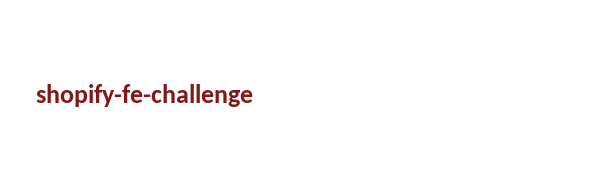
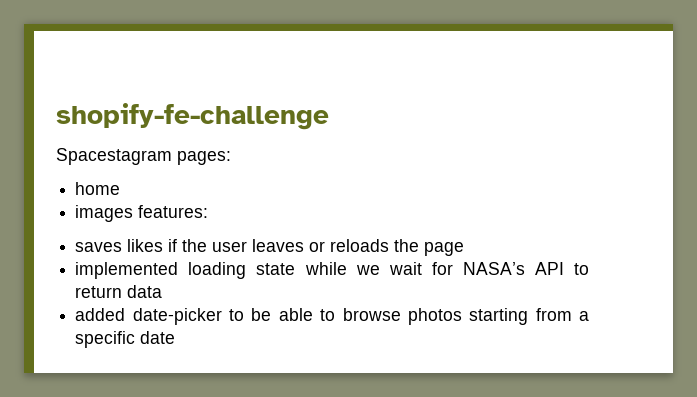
(253, 95) none -> [56,148,231,165] [75,182,121,195] [75,205,209,222] [75,239,465,256] [75,262,589,279] [75,285,163,298] [75,308,589,325] [75,331,176,348] // Spacestagram pages: // home // images features: // saves likes if the user leaves or reloads the page // implemented loading state while we wait for NASA’s API to return data // added date-picker to be able to browse photos starting from a specific date

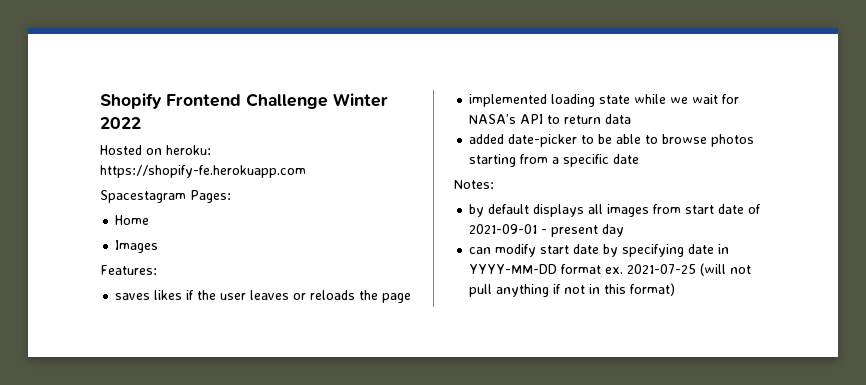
[56,103,329,130] [56,148,231,165] [75,182,121,195] [75,205,209,222] shopify-fe-challenge // Spacestagram pages: // home // images features: -> [100,93,388,109] [100,117,141,129] [100,145,211,155] [100,165,306,178] [100,190,231,203] [115,215,150,225] [115,240,159,253] [100,265,157,275] Shopify Frontend Challenge Winter 2022 // Hosted on heroku: https://shopify-fe.herokuapp.com // Spacestagram Pages: // Home // Images // Features:
(176, 337) none -> [454,180,494,189] [469,204,762,217] [469,224,625,237] [469,244,730,257] [469,263,752,276] [469,283,676,297] // Notes: // by default displays all images from start date of 2021-09-01 - present day // can modify start date by specifying date in YYYY-MM-DD format ex. 2021-07-25 (will not pull anything if not in this format)

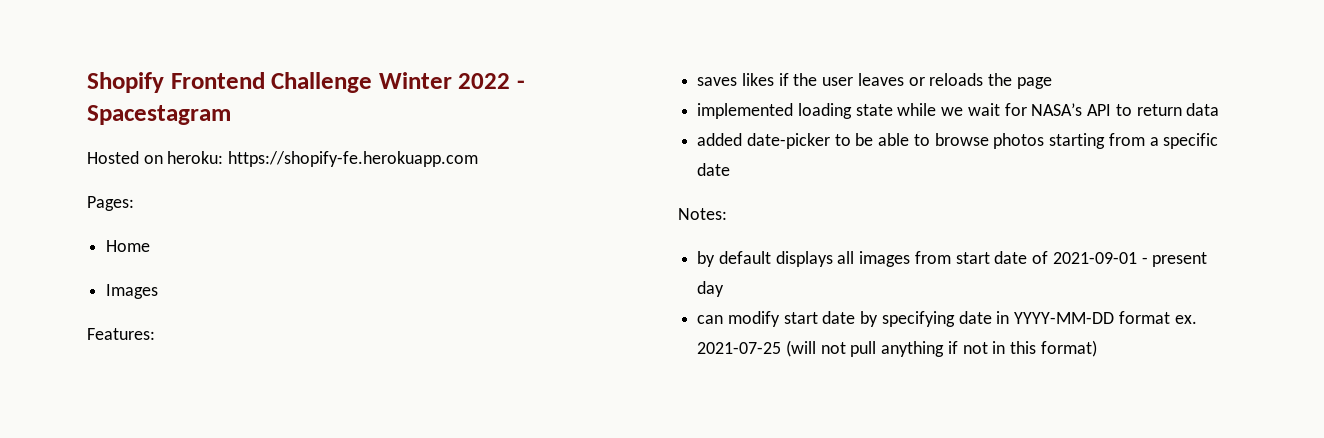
(141, 123) none -> [517,80,526,89] [87,105,231,125] - Spacestagram
[100,190,186,203] Spacestagram -> (479, 159) none

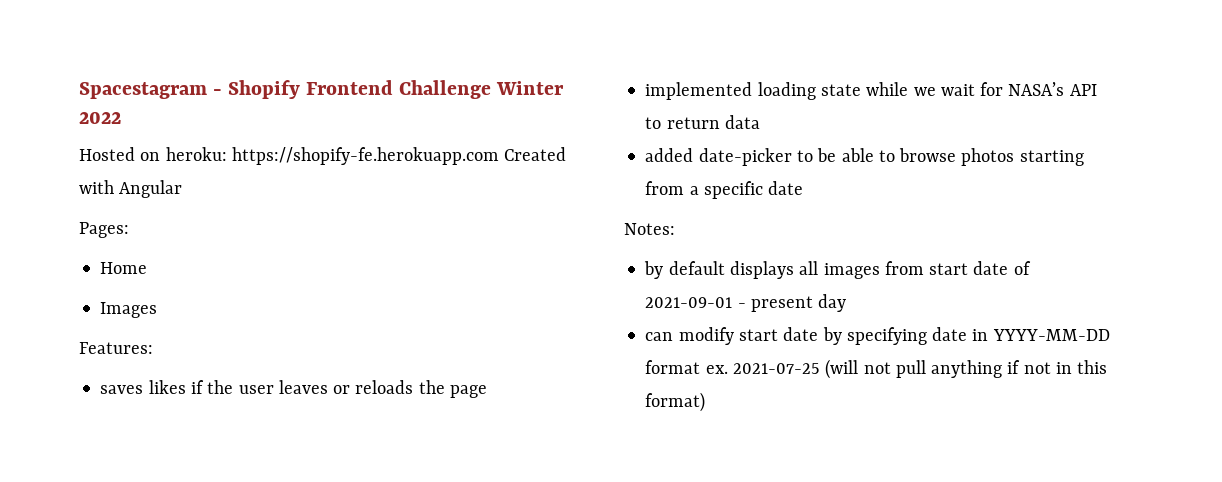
(87, 82) none -> [79,82,223,99] Spacestagram -
[517,80,526,89] [87,105,231,125] - Spacestagram -> (121, 117) none
(479, 159) none -> [504,147,567,161] [79,180,183,198] Created with Angular

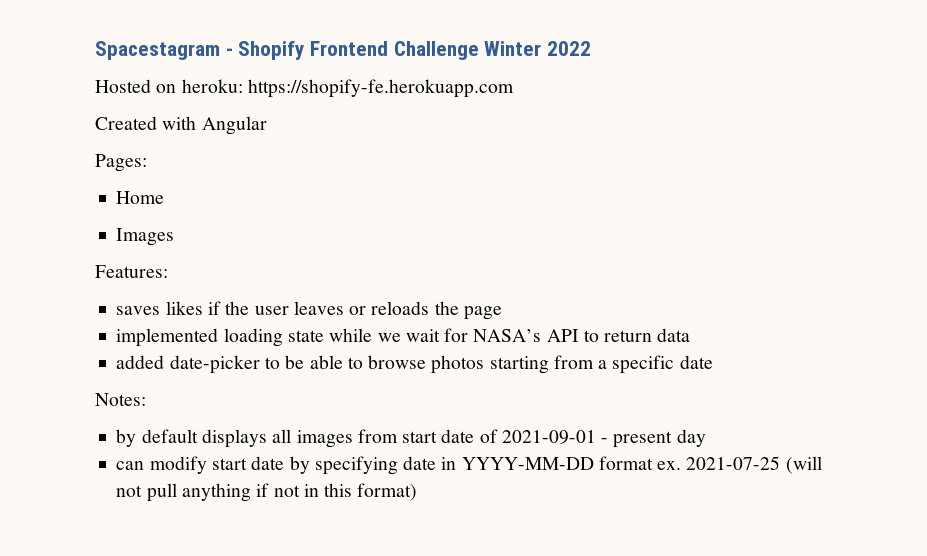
(499, 156) none -> (514, 88) //

